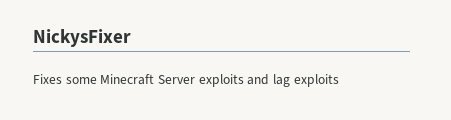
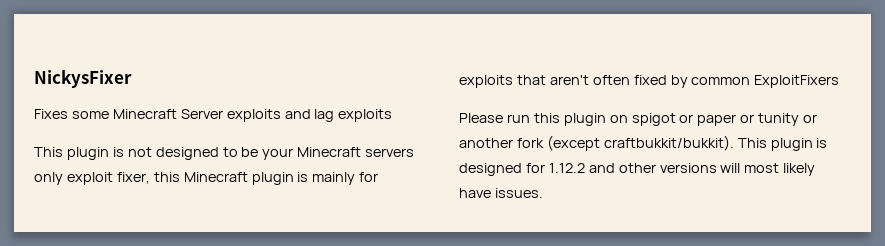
(339, 80) none -> [34,147,415,160] [34,172,379,185] [459,75,840,88] [459,113,818,126] [459,135,828,151] [459,163,816,176] [459,188,543,198] // This plugin is not designed to be your Minecraft servers only exploit fixer, this Minecraft plugin is mainly for exploits that aren't often fixed by common ExploitFixers // Please run this plugin on spigot or paper or tunity or another fork (except craftbukkit/bukkit). This plugin is designed for 1.12.2 and other versions will most likely have issues.

